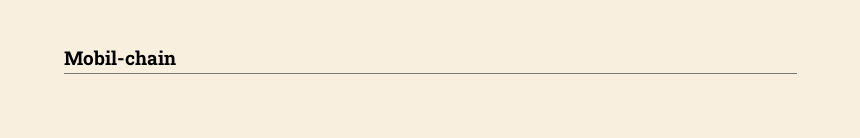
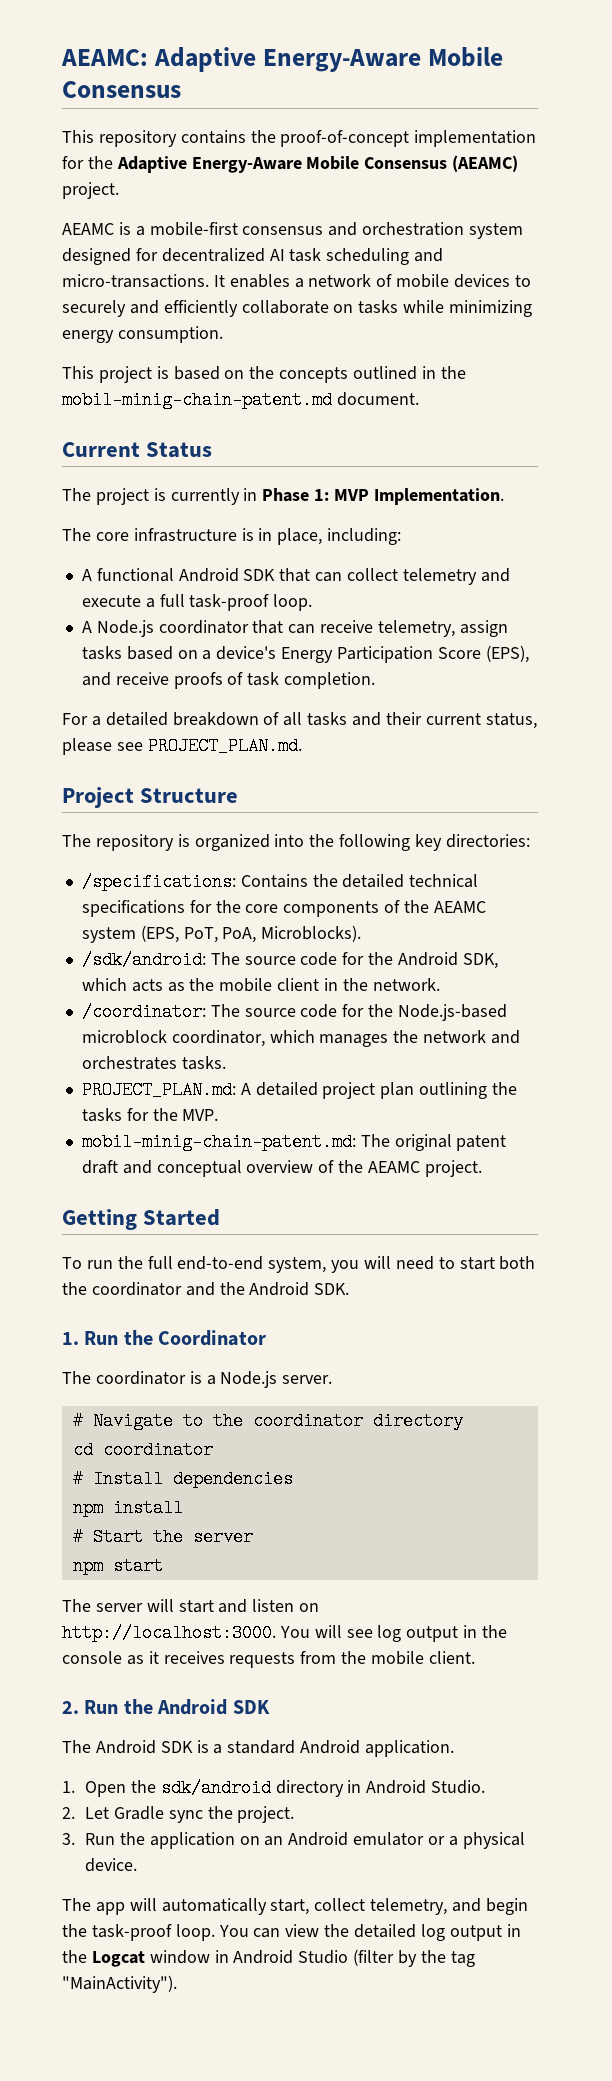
[64,50,176,66] Mobil-chain -> [61,47,503,72] [62,81,181,98] [62,130,537,147] [62,155,519,173] [62,182,119,199] [62,222,524,239] [62,248,444,265] [62,274,531,288] [62,300,533,317] [62,326,223,343] [62,366,466,383] [62,391,419,409] [62,442,213,458] [62,488,504,505] [62,528,402,545] [81,568,510,585] [81,594,313,611] [81,620,508,637] [81,645,529,663] [81,672,376,689] [62,712,537,729] [62,737,302,755] [62,787,239,808] [62,834,530,851] [81,873,479,891] [81,900,486,917] [81,925,362,943] [81,951,498,969] [81,978,440,992] [81,1003,507,1021] [81,1030,520,1047] [81,1056,226,1070] [81,1081,517,1099] [81,1108,219,1122] [81,1133,507,1151] [81,1160,482,1177] [62,1209,221,1230] [62,1256,536,1273] [62,1282,350,1296] [62,1330,267,1346] [62,1371,333,1388] [72,1412,463,1430] [72,1441,213,1459] [72,1470,293,1488] [72,1499,183,1517] [72,1528,253,1546] [72,1557,163,1575] [62,1599,320,1613] [62,1624,508,1642] [62,1651,475,1668] [62,1699,270,1715] [62,1740,455,1757] [62,1779,486,1797] [62,1806,295,1823] [62,1832,525,1849] [85,1858,138,1872] [62,1898,528,1915] [62,1924,521,1941] [62,1949,475,1967] [62,1975,177,1993] AEAMC: Adaptive Energy-Aware Mobile Consensus // This repository contains the proof-of-concept implementation for the Adaptive Energy-Aware Mobile Consensus (AEAMC) project. // AEAMC is a mobile-first consensus and orchestration system designed for decentralized AI task scheduling and micro-transactions. It enables a network of mobile devices to securely and efficiently collaborate on tasks while minimizing energy consumption. // This project is based on the concepts outlined in the mobil-minig-chain-patent.md document. // Current Status // The project is currently in Phase 1: MVP Implementation. // The core infrastructure is in place, including: // A functional Android SDK that can collect telemetry and execute a full task-proof loop. // A Node.js coordinator that can receive telemetry, assign tasks based on a device's Energy Participation Score (EPS), and receive proofs of task completion. // For a detailed breakdown of all tasks and their current status, please see PROJECT_PLAN.md. // Project Structure // The repository is organized into the following key directories: // /specifications: Contains the detailed technical specifications for the core components of the AEAMC system (EPS, PoT, PoA, Microblocks). // /sdk/android: The source code for the Android SDK, which acts as the mobile client in the network. // /coordinator: The source code for the Node.js-based microblock coordinator, which manages the network and orchestrates tasks. // PROJECT_PLAN.md: A detailed project plan outlining the tasks for the MVP. // mobil-minig-chain-patent.md: The original patent draft and conceptual overview of the AEAMC project. // Getting Started // To run the full end-to-end system, you will need to start both the coordinator and the Android SDK. // 1. Run the Coordinator // The coordinator is a Node.js server. // # Navigate to the coordinator directory // cd coordinator // # Install dependencies // npm install // # Start the server // npm start // The server will start and listen on http://localhost:3000. You will see log output in the console as it receives requests from the mobile client. // 2. Run the Android SDK // The Android SDK is a standard Android application. // 1. Open the sdk/android directory in Android Studio. // 2. Let Gradle sync the project. // 3. Run the application on an Android emulator or a physical device. // The app will automatically start, collect telemetry, and begin the task-proof loop. You can view the detailed log output in the Logcat window in Android Studio (filter by the tag "MainActivity").

